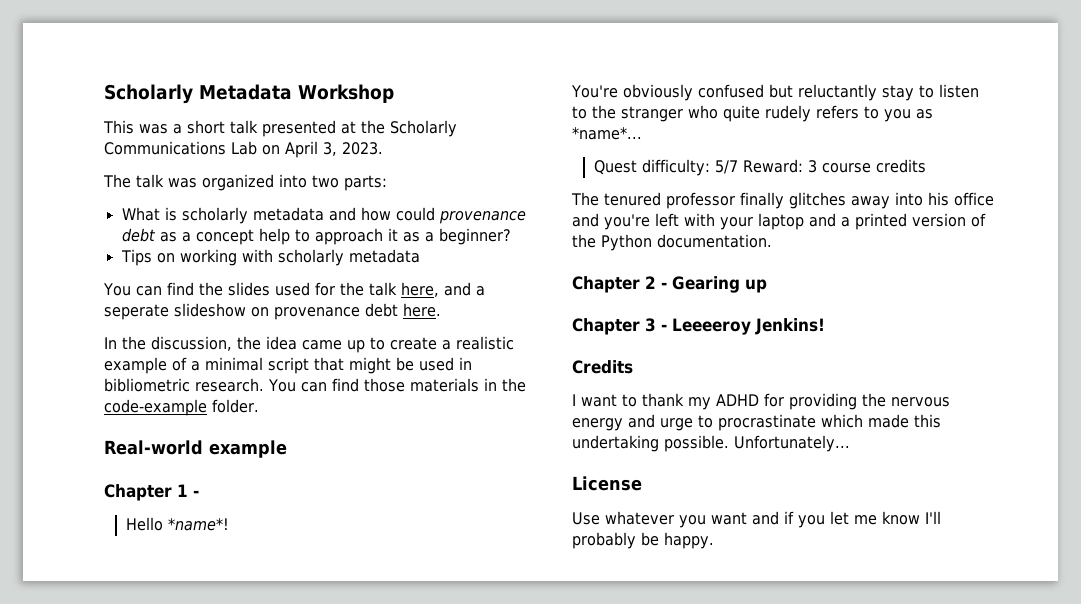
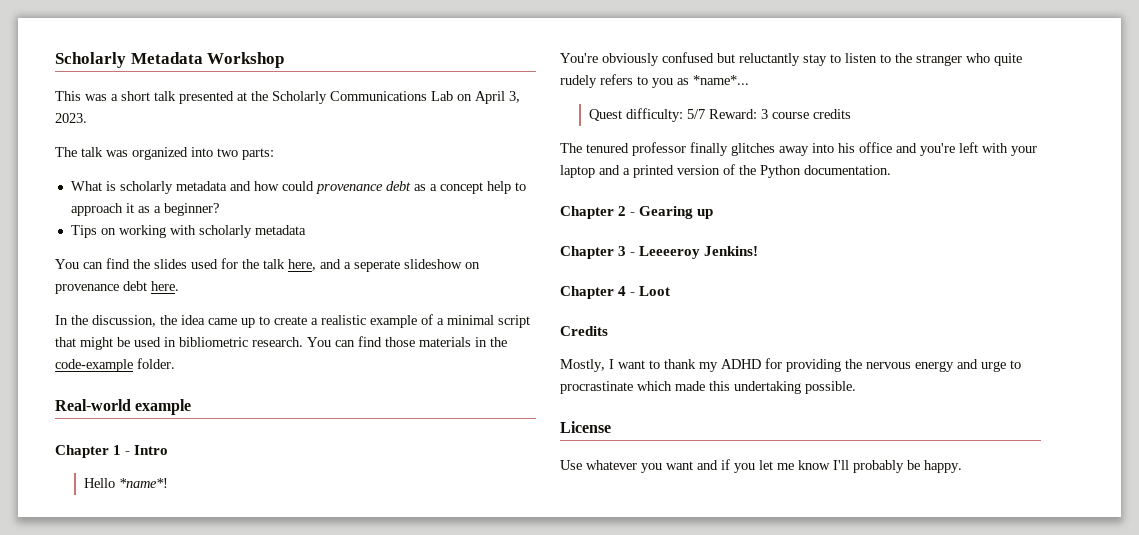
(199, 493) none -> [134,445,169,455] Intro
(825, 326) none -> [560,286,671,299] // Chapter 4 - Loot
(633, 367) none -> [560,359,605,372] Mostly,
[734,435,850,452] Unfortunately... -> (856, 387) none

